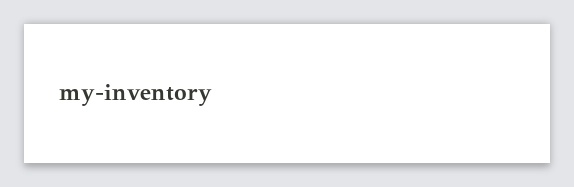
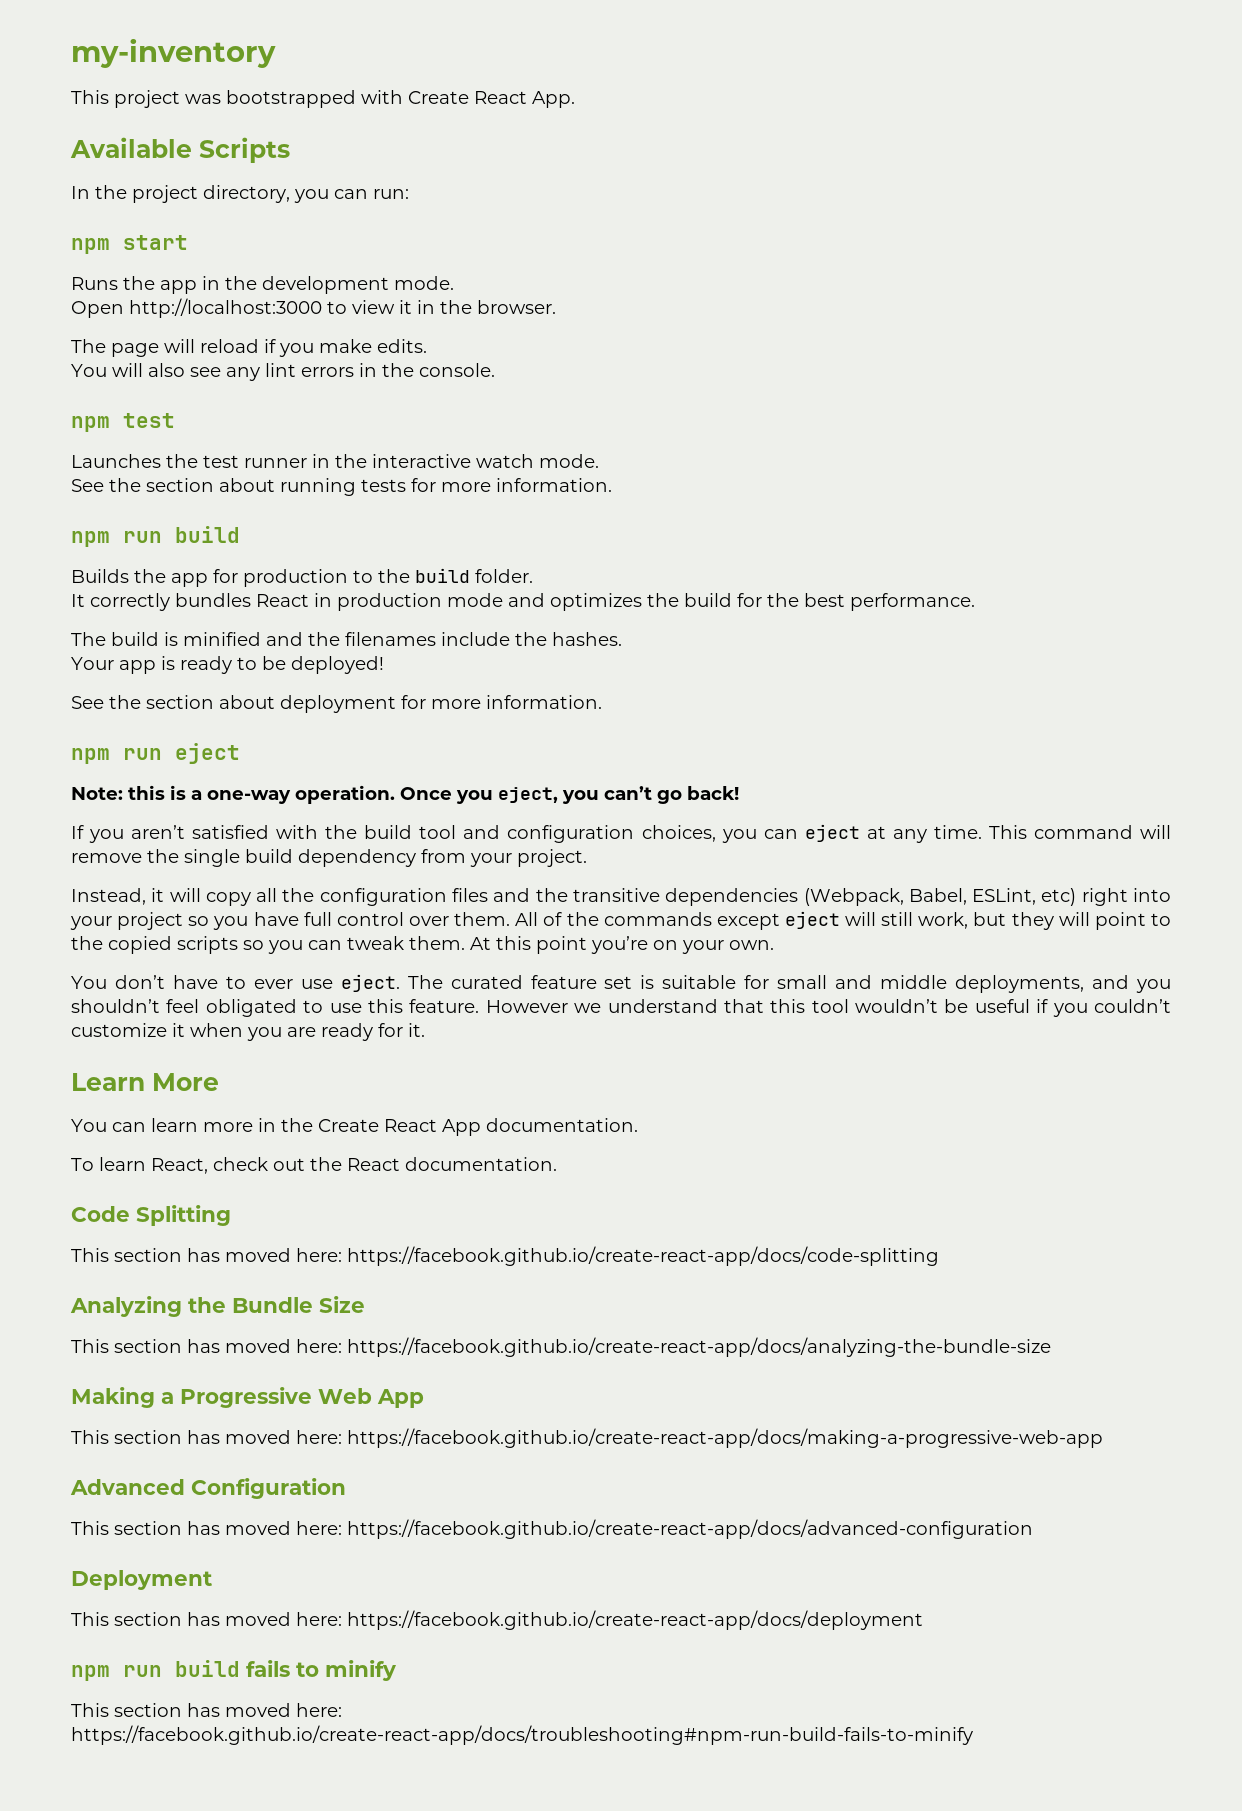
(212, 95) none -> [71,90,575,108] [70,137,290,163] [71,185,409,203] [71,235,188,254] [71,276,454,294] [71,298,556,318] [71,339,427,357] [71,363,495,381] [71,413,175,432] [71,454,599,468] [71,478,612,496] [71,526,240,547] [71,568,533,587] [71,593,975,611] [71,632,622,646] [71,656,384,674] [71,695,602,713] [71,743,240,764] [71,785,739,804] [71,824,1172,843] [71,849,587,867] [71,888,1171,906] [70,911,1171,930] [71,936,774,954] [71,974,1171,993] [71,999,1172,1017] [71,1023,425,1041] [71,1073,219,1091] [71,1118,638,1136] [71,1157,557,1174] [71,1205,231,1226] [71,1246,939,1266] [70,1296,365,1317] [71,1337,1051,1357] [71,1387,424,1408] [71,1428,1103,1448] [70,1478,346,1499] [71,1519,1033,1539] [71,1570,212,1590] [71,1610,923,1630] [71,1660,397,1681] [71,1703,342,1717] [71,1725,973,1745] // This project was bootstrapped with Create React App. // Available Scripts // In the project directory, you can run: // npm start // Runs the app in the development mode. // Open http://localhost:3000 to view it in the browser. // The page will reload if you make edits. // You will also see any lint errors in the console. // npm test // Launches the test runner in the interactive watch mode. // See the section about running tests for more information. // npm run build // Builds the app for production to the build folder. // It correctly bundles React in production mode and optimizes the build for the best performance. // The build is minified and the filenames include the hashes. // Your app is ready to be deployed! // See the section about deployment for more information. // npm run eject // Note: this is a one-way operation. Once you eject, you can’t go back! // If you aren’t satisfied with the build tool and configuration choices, you can eject at any time. This command will remove the single build dependency from your project. // Instead, it will copy all the configuration files and the transitive dependencies (Webpack, Babel, ESLint, etc) right into your project so you have full control over them. All of the commands except eject will still work, but they will point to the copied scripts so you can tweak them. At this point you’re on your own. // You don’t have to ever use eject. The curated feature set is suitable for small and middle deployments, and you shouldn’t feel obligated to use this feature. However we understand that this tool wouldn’t be useful if you couldn’t customize it when you are ready for it. // Learn More // You can learn more in the Create React App documentation. // To learn React, check out the React documentation. // Code Splitting // This section has moved here: https://facebook.github.io/create-react-app/docs/code-splitting // Analyzing the Bundle Size // This section has moved here: https://facebook.github.io/create-react-app/docs/analyzing-the-bundle-size // Making a Progressive Web App // This section has moved here: https://facebook.github.io/create-react-app/docs/making-a-progressive-web-app // Advanced Configuration // This section has moved here: https://facebook.github.io/create-react-app/docs/advanced-configuration // Deployment // This section has moved here: https://facebook.github.io/create-react-app/docs/deployment // npm run build fails to minify // This section has moved here: https://facebook.github.io/create-react-app/docs/troubleshooting#npm-run-build-fails-to-minify

